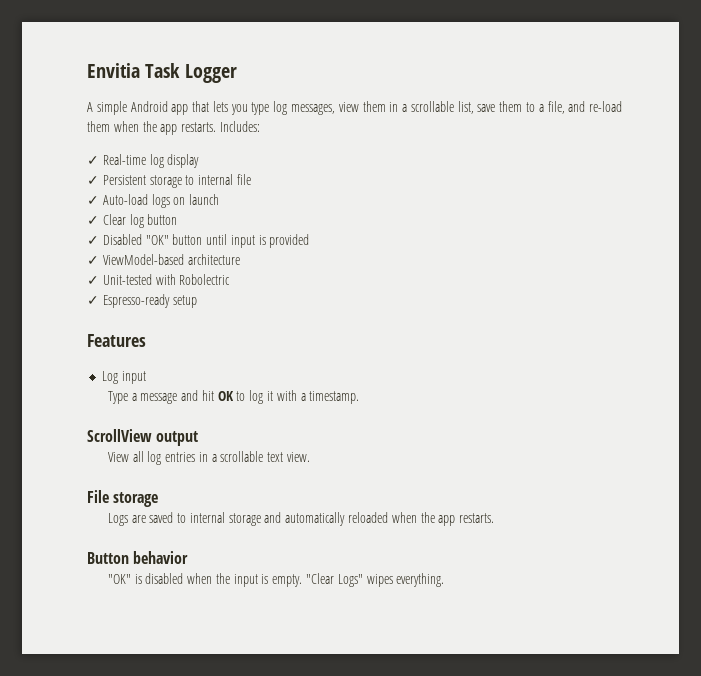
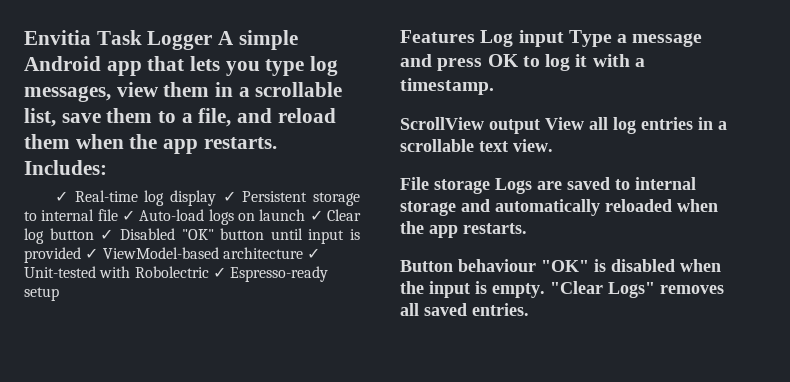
(237, 73) // -> (213, 40) none
[589,101,623,112] re-load -> [277,108,336,123] reload
(200, 161) // -> (217, 198) none
(251, 179) // -> (118, 215) none
(220, 199) // -> (306, 215) none
(178, 219) // -> (94, 234) none
(310, 241) // -> (81, 255) none
(240, 259) // -> (303, 253) none
(231, 279) // -> (209, 272) none
(146, 340) // -> (475, 36) none
(147, 377) // -> (564, 38) none
[201,390,214,401] hit -> [437,58,483,71] press
(199, 438) // -> (540, 126) none
(159, 499) // -> (490, 186) none
[133,551,189,564] behavior // -> [458,259,536,272] behaviour
[366,573,445,587] wipes everything. -> [660,285,724,294] [400,303,529,316] removes all saved entries.

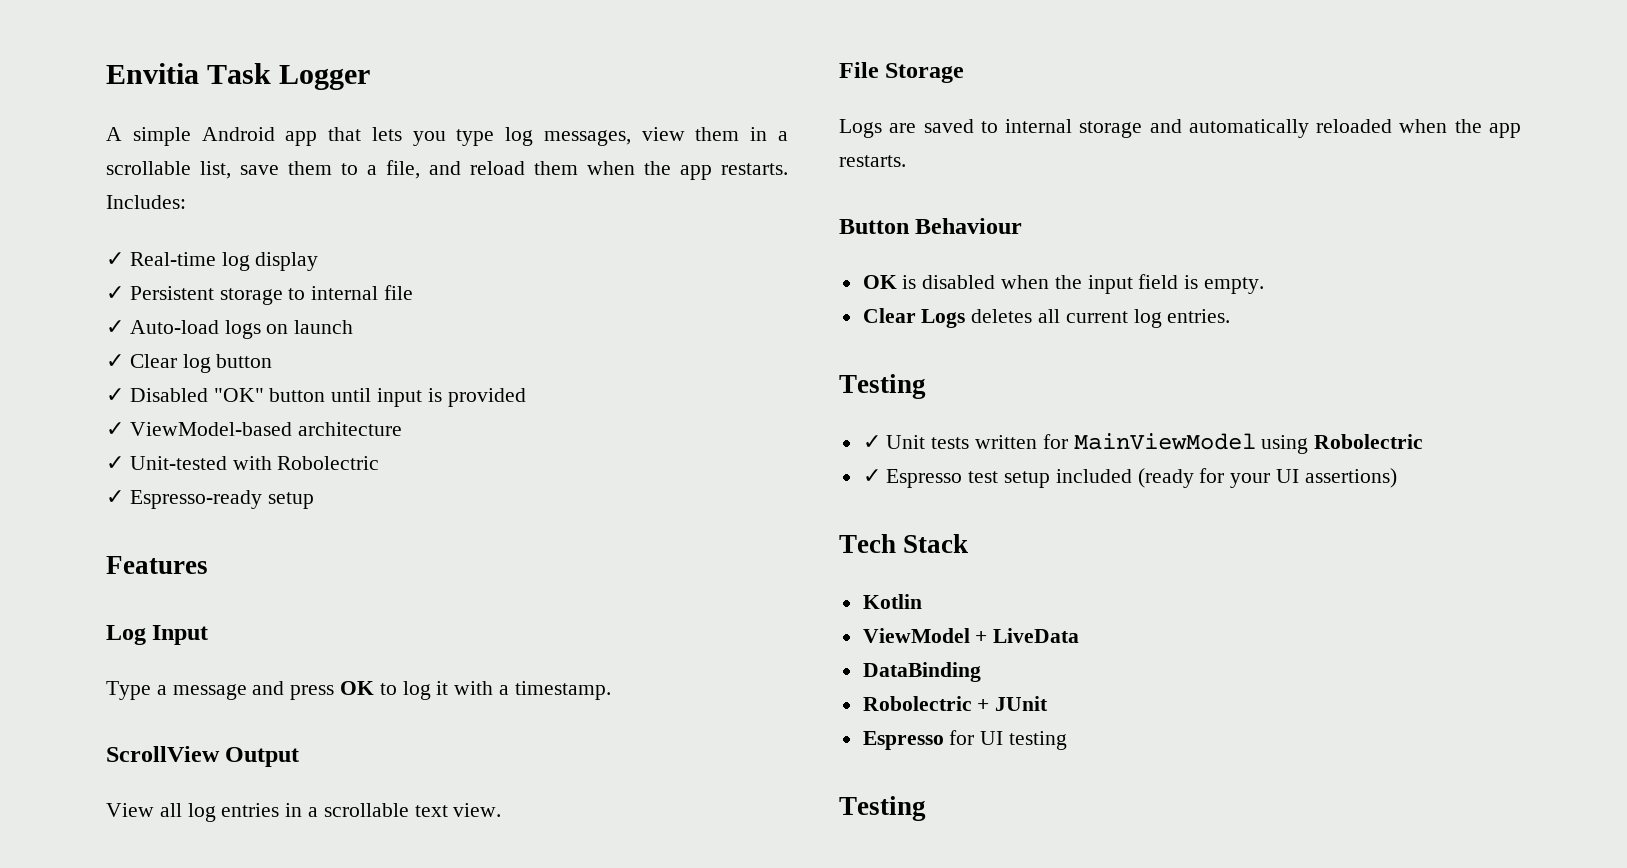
(213, 40) none -> (371, 77) //
(217, 198) none -> (319, 261) //
(118, 215) none -> (414, 292) //
(306, 215) none -> (354, 327) //
(94, 234) none -> (273, 361) //
(81, 255) none -> (526, 397) //
(303, 253) none -> (402, 429) //
(209, 272) none -> (380, 463) //
[480,30,564,47] Log input -> [106,625,209,645] // Log Input //
[489,119,540,134] output -> [225,747,300,767] Output //
[434,179,490,194] storage -> [885,63,965,83] Storage //
[458,259,589,272] behaviour "OK" -> [915,218,1023,234] [862,275,897,289] Behaviour // OK
(470, 289) none -> [1138,274,1179,289] field
[550,281,724,298] [400,303,529,316] "Clear Logs" removes all saved entries. -> [862,308,1231,328] [839,374,926,399] [862,433,1424,454] [862,468,1397,488] [839,534,969,553] [862,594,922,609] [862,628,1080,643] [862,662,981,682] [862,696,1049,711] [862,730,1068,750] [839,796,926,821] // Clear Logs deletes all current log entries. // Testing // ✓ Unit tests written for MainViewModel using Robolectric // ✓ Espresso test setup included (ready for your UI assertions) // Tech Stack // Kotlin // ViewModel + LiveData // DataBinding // Robolectric + JUnit // Espresso for UI testing // Testing

